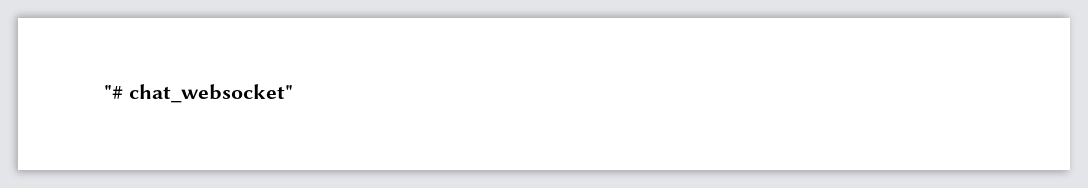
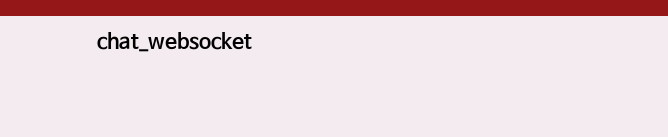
[104,84,293,103] "# chat_websocket" -> [97,32,252,52] chat_websocket

